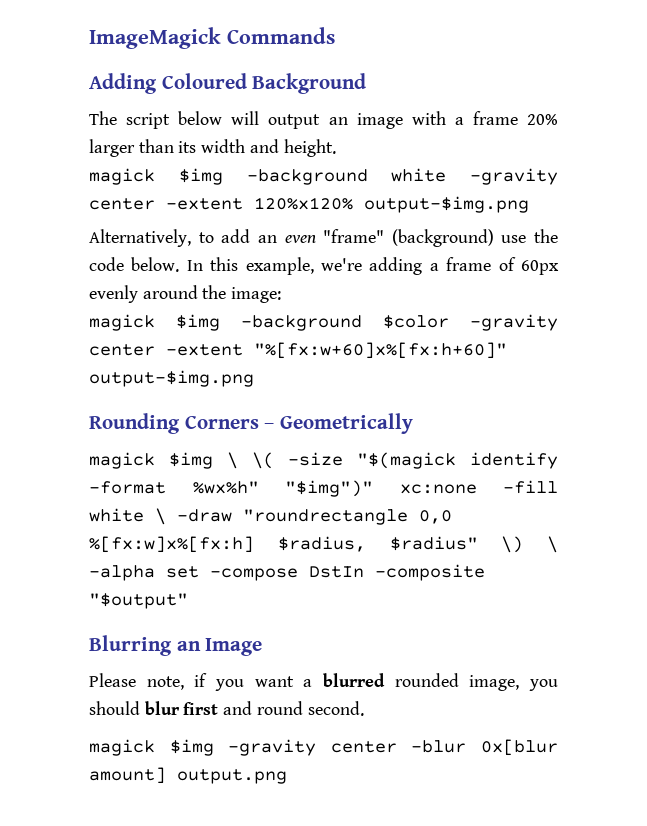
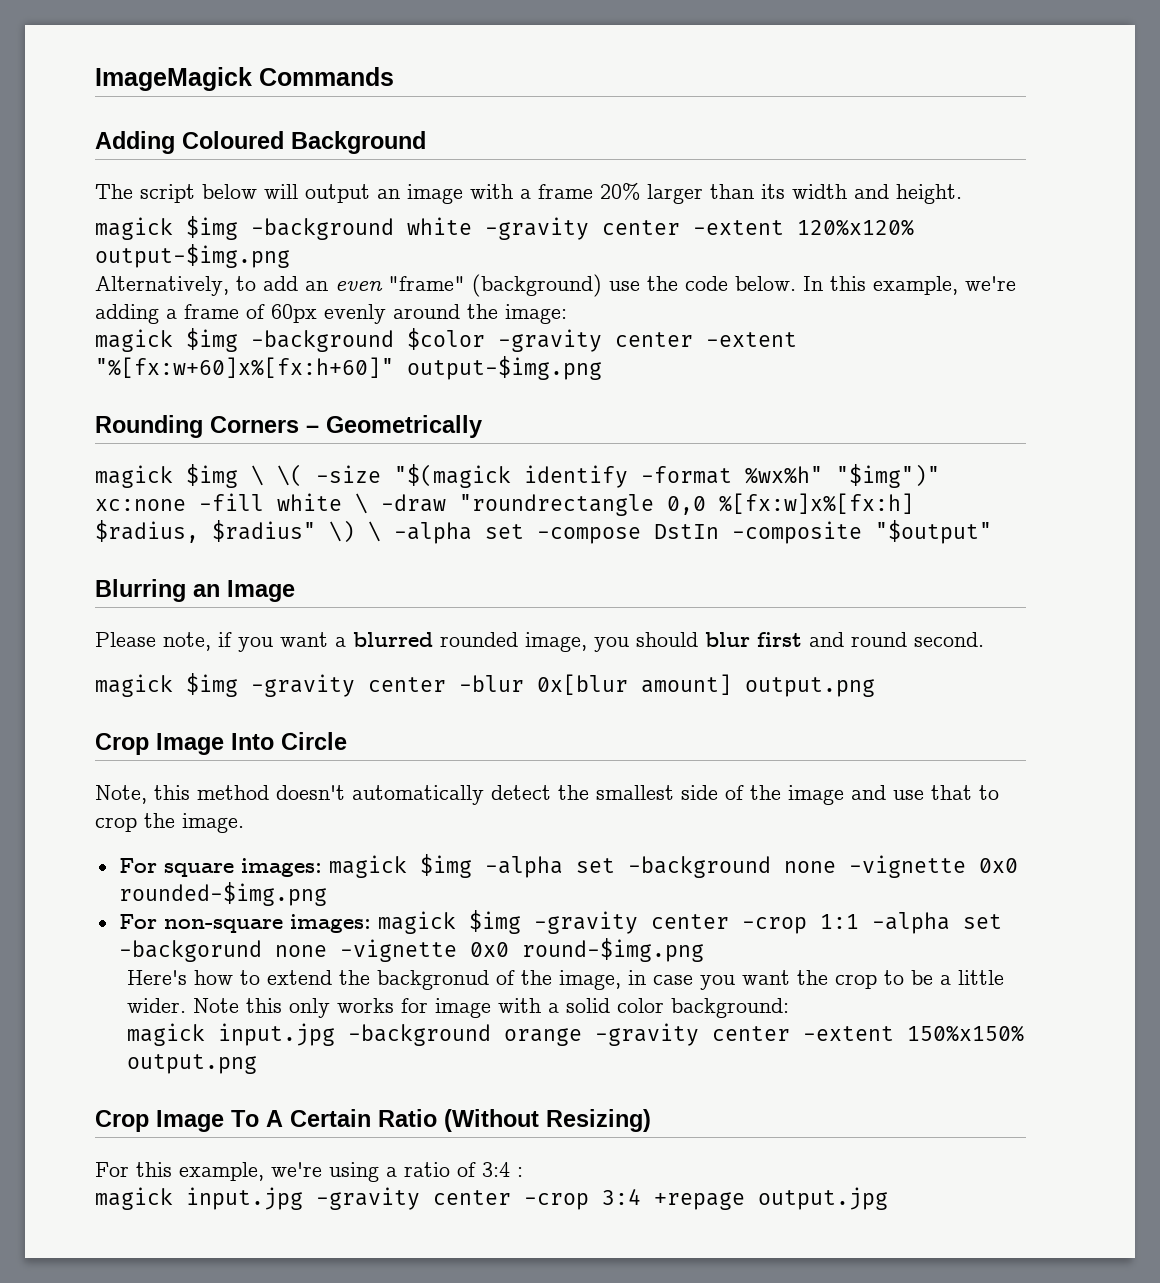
(287, 776) none -> [95,732,347,755] [95,785,999,805] [95,813,244,833] [118,854,1018,878] [118,882,327,906] [118,910,1002,934] [118,938,704,962] [127,970,1005,990] [127,998,790,1018] [127,1023,1025,1046] [127,1054,258,1074] [95,1109,651,1132] [95,1162,523,1182] [95,1187,888,1210] // Crop Image Into Circle // Note, this method doesn't automatically detect the smallest side of the image and use that to crop the image. // For square images: magick $img -alpha set -background none -vignette 0x0 rounded-$img.png // For non-square images: magick $img -gravity center -crop 1:1 -alpha set -backgorund none -vignette 0x0 round-$img.png // Here's how to extend the backgronud of the image, in case you want the crop to be a little wider. Note this only works for image with a solid color background: // magick input.jpg -background orange -gravity center -extent 150%x150% output.png // Crop Image To A Certain Ratio (Without Resizing) // For this example, we're using a ratio of 3:4 : // magick input.jpg -gravity center -crop 3:4 +repage output.jpg

